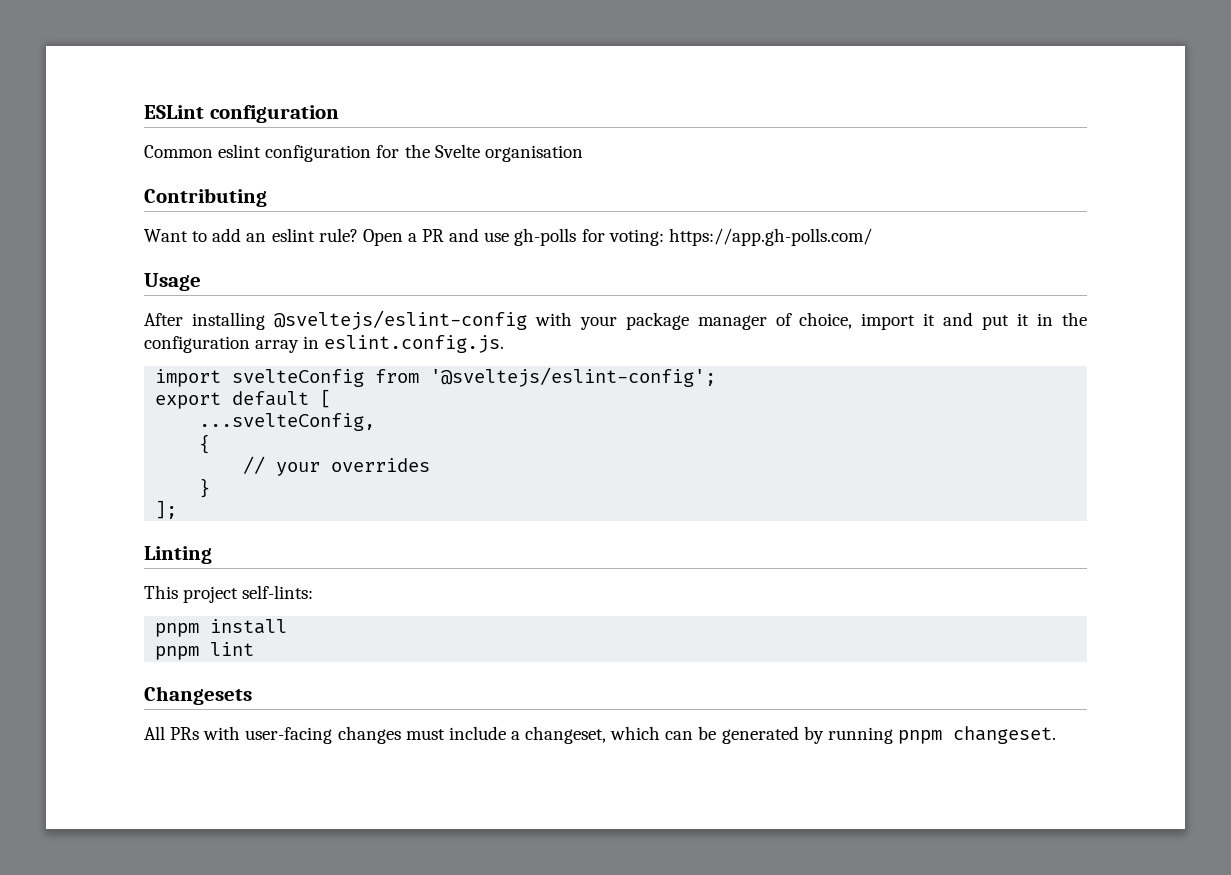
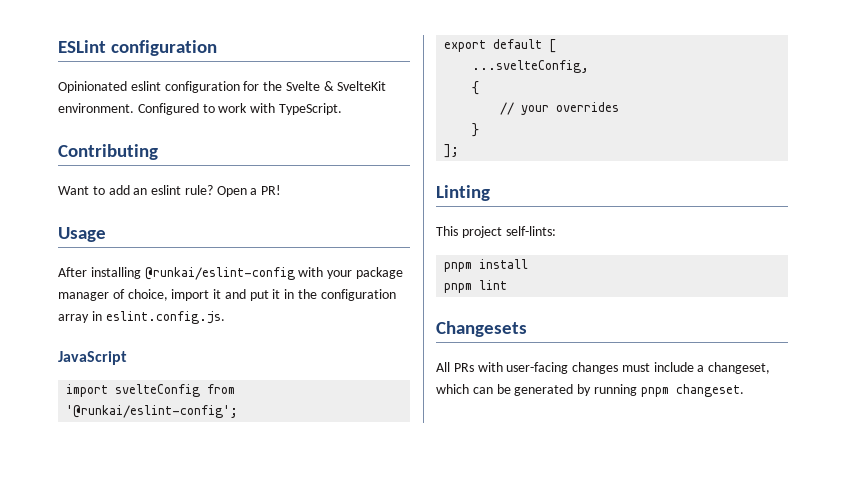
[144,145,213,158] Common -> [58,81,127,93] Opinionated
[484,145,583,162] organisation -> [323,81,387,91] [58,103,342,115] & SvelteKit environment. Configured to work with TypeScript.
[422,228,872,246] PR and use gh-polls for voting: https://app.gh-polls.com/ -> [261,185,282,195] PR!
[273,310,527,330] @sveltejs/eslint-config -> [144,267,295,280] @runkai/eslint-config
(505, 344) none -> [58,351,127,365] // JavaScript
[430,367,717,387] '@sveltejs/eslint-config'; -> [66,405,239,418] '@runkai/eslint-config';

